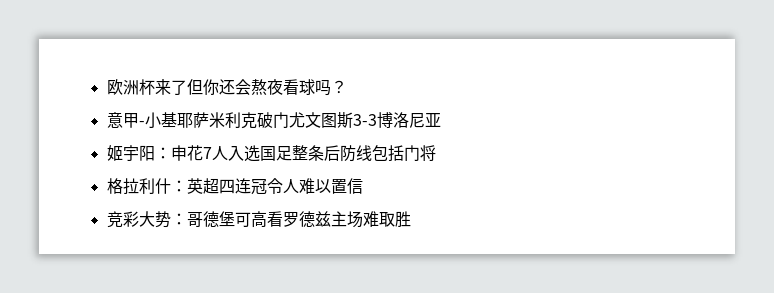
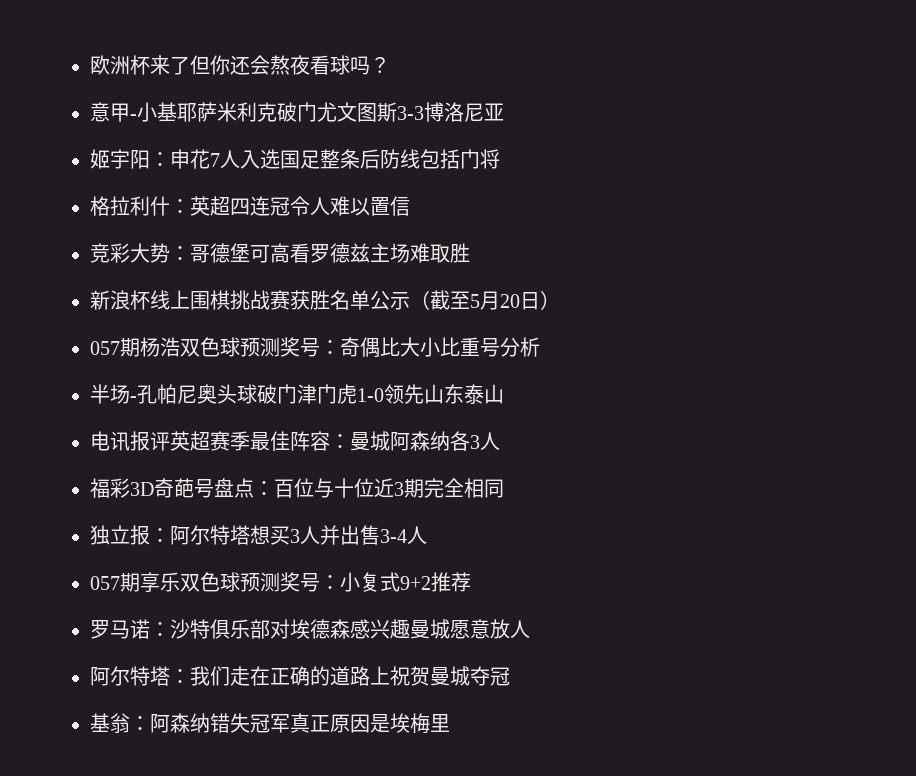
(411, 219) none -> [90,290,560,310] [90,337,540,358] [90,384,504,404] [90,431,500,451] [90,478,504,498] [90,525,427,545] [90,572,471,593] [90,619,530,639] [90,666,510,686] [90,713,450,734] // 新浪杯线上围棋挑战赛获胜名单公示（截至5月20日） // 057期杨浩双色球预测奖号：奇偶比大小比重号分析 // 半场-孔帕尼奥头球破门津门虎1-0领先山东泰山 // 电讯报评英超赛季最佳阵容：曼城阿森纳各3人 // 福彩3D奇葩号盘点：百位与十位近3期完全相同 // 独立报：阿尔特塔想买3人并出售3-4人 // 057期享乐双色球预测奖号：小复式9+2推荐 // 罗马诺：沙特俱乐部对埃德森感兴趣曼城愿意放人 // 阿尔特塔：我们走在正确的道路上祝贺曼城夺冠 // 基翁：阿森纳错失冠军真正原因是埃梅里

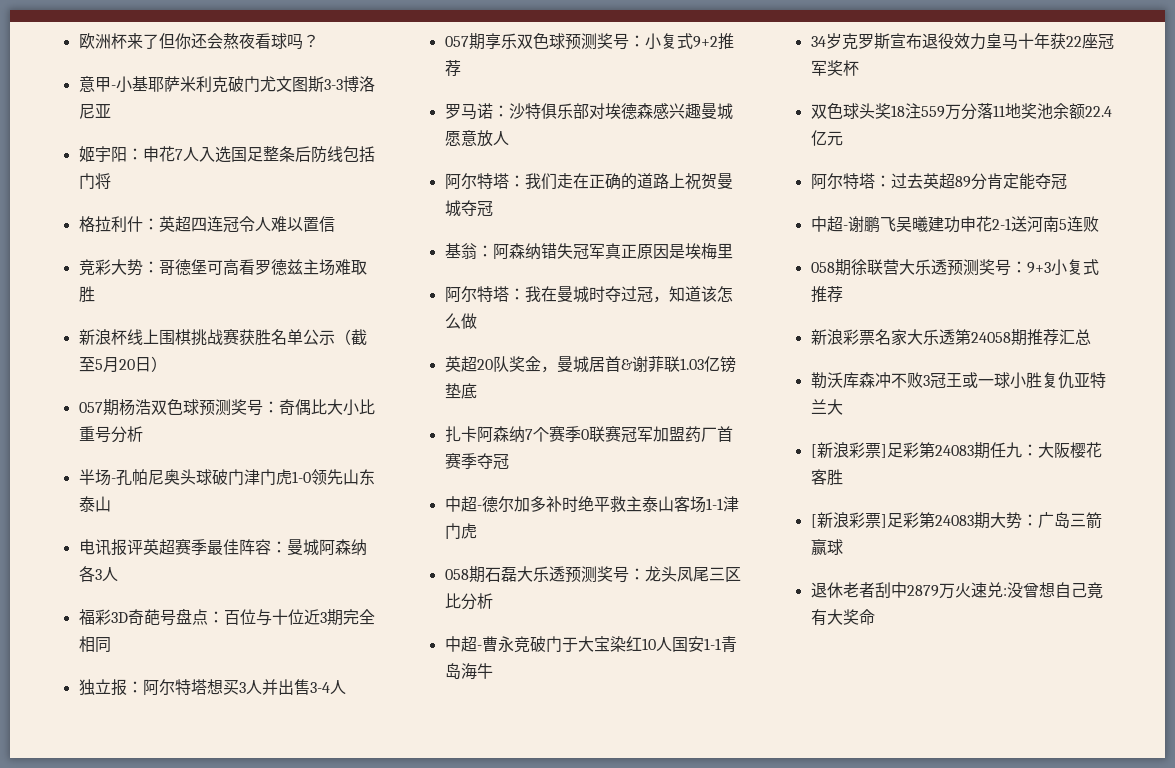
(450, 723) none -> [444,286,733,303] [444,313,477,329] [444,356,736,373] [444,383,477,399] [444,425,733,443] [444,452,509,470] [444,496,739,513] [444,523,477,539] [444,566,741,583] [444,593,493,610] [444,636,737,653] [444,663,493,680] [810,33,1114,50] [810,60,859,76] [810,103,1112,120] [810,130,843,146] [810,173,1067,190] [810,216,1099,233] [810,259,1099,276] [810,286,843,303] [810,329,1091,346] [810,372,1106,389] [810,399,843,415] [810,442,1102,459] [810,469,843,485] [810,512,1102,529] [810,539,843,555] [810,582,1103,599] [810,609,875,626] // 阿尔特塔：我在曼城时夺过冠，知道该怎么做 // 英超20队奖金，曼城居首&谢菲联1.03亿镑垫底 // 扎卡阿森纳7个赛季0联赛冠军加盟药厂首赛季夺冠 // 中超-德尔加多补时绝平救主泰山客场1-1津门虎 // 058期石磊大乐透预测奖号：龙头凤尾三区比分析 // 中超-曹永竞破门于大宝染红10人国安1-1青岛海牛 // 34岁克罗斯宣布退役效力皇马十年获22座冠军奖杯 // 双色球头奖18注559万分落11地奖池余额22.4亿元 // 阿尔特塔：过去英超89分肯定能夺冠 // 中超-谢鹏飞吴曦建功申花2-1送河南5连败 // 058期徐联营大乐透预测奖号：9+3小复式推荐 // 新浪彩票名家大乐透第24058期推荐汇总 // 勒沃库森冲不败3冠王或一球小胜复仇亚特兰大 // [新浪彩票]足彩第24083期任九：大阪樱花客胜 // [新浪彩票]足彩第24083期大势：广岛三箭赢球 // 退休老者刮中2879万火速兑:没曾想自己竟有大奖命

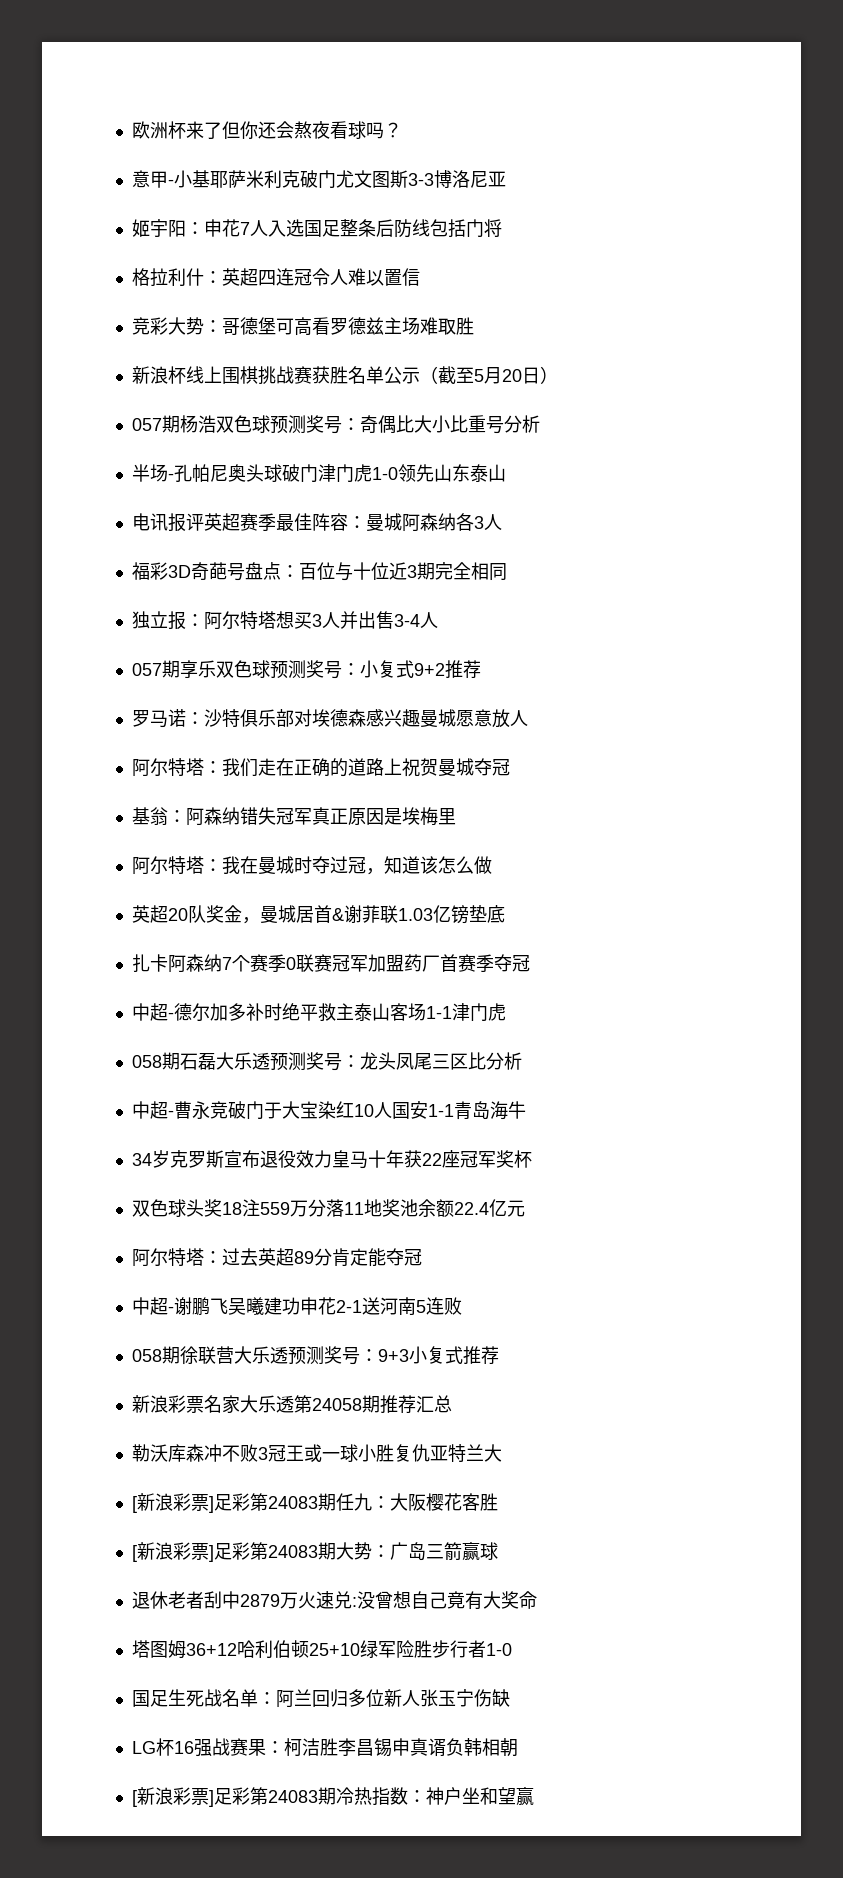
(875, 617) none -> [131,1640,512,1659] [131,1689,510,1708] [131,1738,518,1757] [131,1786,534,1807] // 塔图姆36+12哈利伯顿25+10绿军险胜步行者1-0 // 国足生死战名单：阿兰回归多位新人张玉宁伤缺 // LG杯16强战赛果：柯洁胜李昌锡申真谞负韩相朝 // [新浪彩票]足彩第24083期冷热指数：神户坐和望赢

